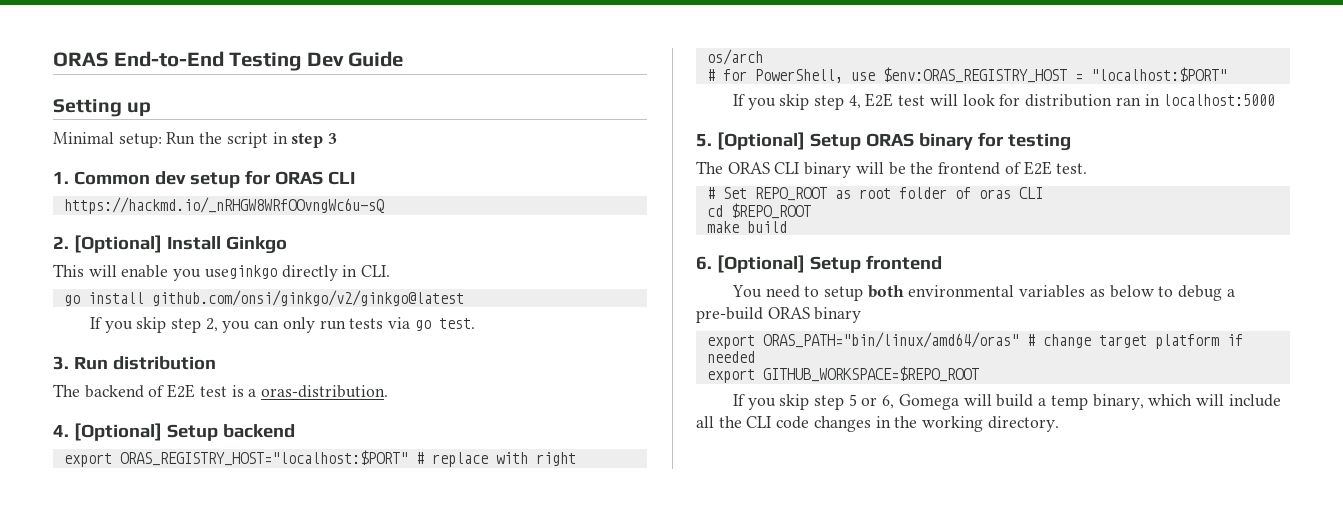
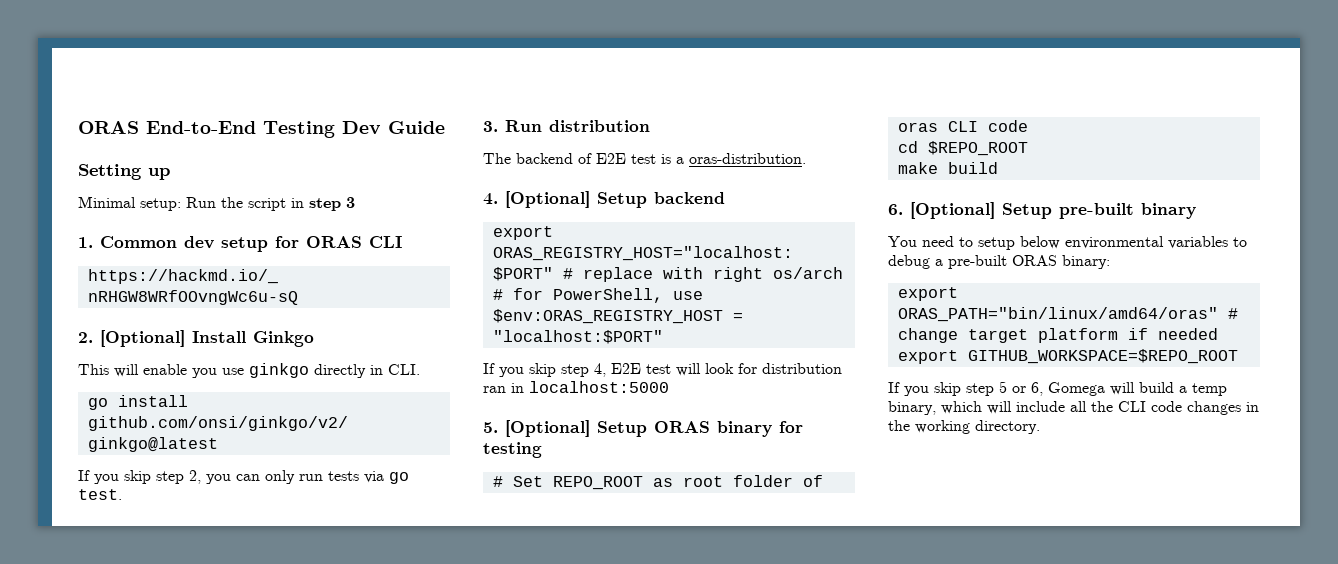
[204,265,277,279] useginkgo -> [222,363,309,378] use ginkgo
[696,161,1088,178] // The ORAS CLI binary will be the frontend of E2E test. -> (542, 450) none
(1043, 193) none -> [987,120,1028,132] code
[865,255,942,270] frontend -> [1059,203,1196,219] pre-built binary
[867,285,904,298] both -> [1020,236,1060,249] below
[1089,285,1154,298] as below -> (1228, 242) none
[696,307,862,323] pre-build ORAS binary -> [948,255,1110,269] pre-built ORAS binary:

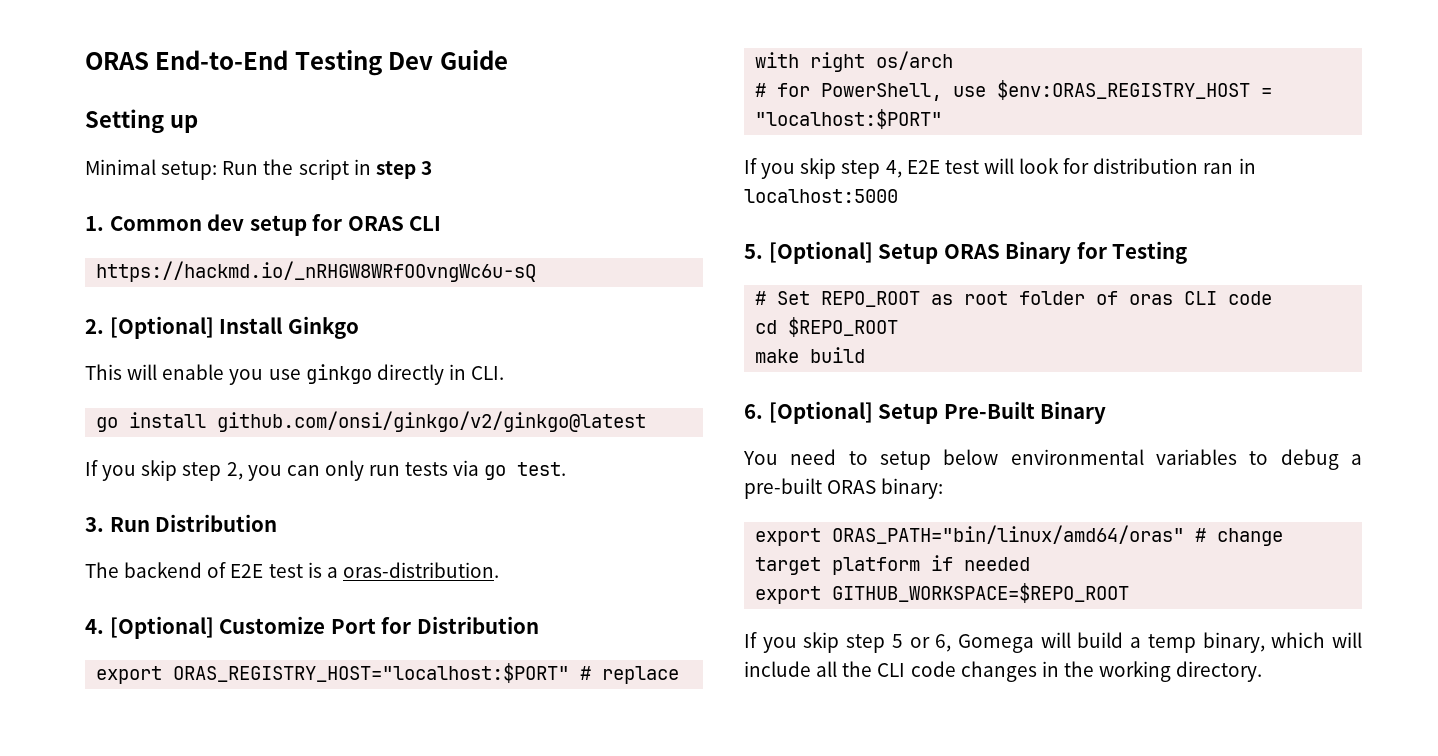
[549,120,650,132] distribution -> [155,514,278,532] Distribution
[597,192,725,208] Setup backend -> [219,616,539,634] Customize Port for Distribution
[717,421,803,437] [483,442,542,458] binary for testing -> [1005,241,1188,264] Binary for Testing
[1059,203,1196,219] pre-built binary -> [943,401,1107,424] Pre-Built Binary

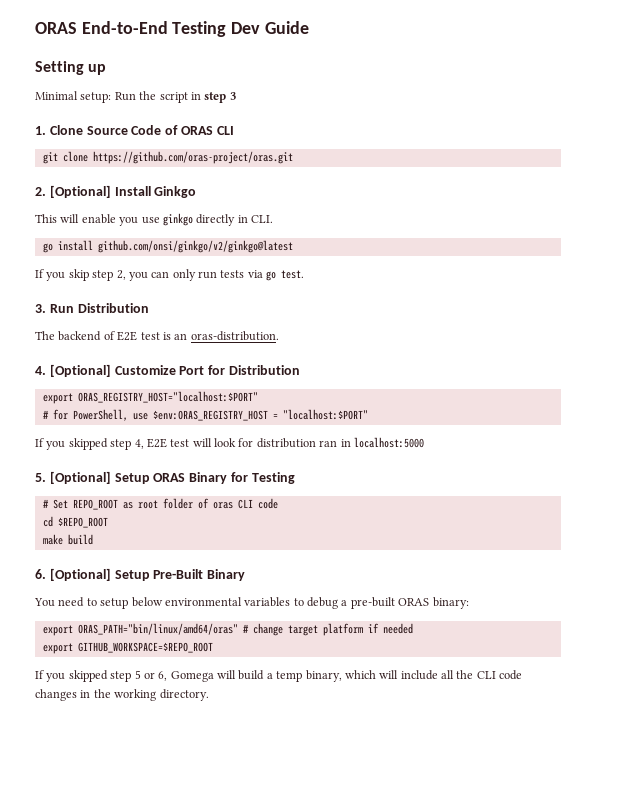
[109,214,343,236] Common dev setup for -> [49,125,179,135] Clone Source Code of
[96,261,537,282] https://hackmd.io/_nRHGW8WRfOOvngWc6u-sQ -> [42,151,293,164] git clone https://github.com/oras-project/oras.git
[326,567,338,578] a -> [174,333,188,340] an
[580,666,680,684] [755,51,954,72] # replace with right os/arch -> (258, 397) none
[800,158,837,179] skip -> [68,438,108,450] skipped
[803,632,840,653] skip -> [68,670,108,682] skipped

